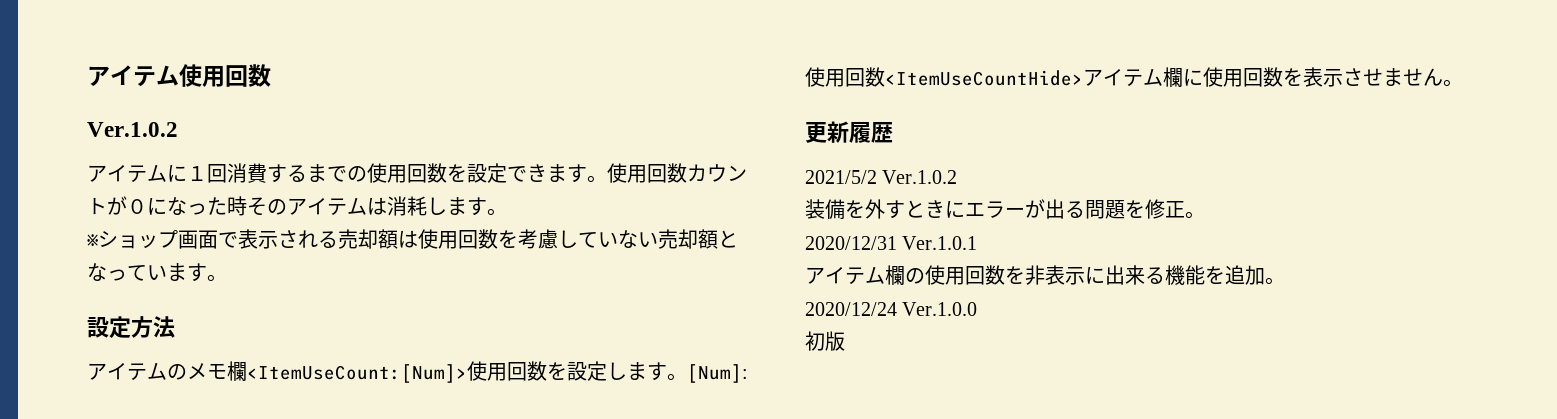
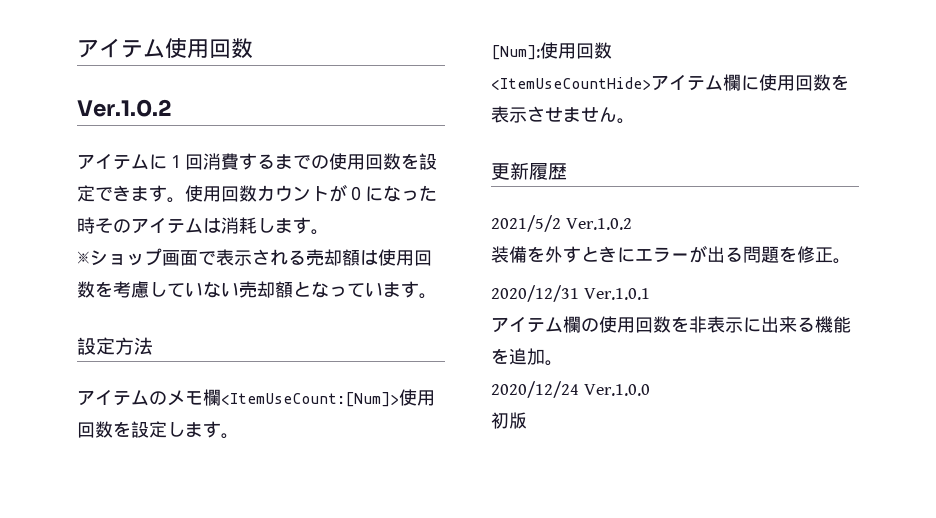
(687, 377) none -> (239, 436) //
(885, 77) none -> (612, 50) //

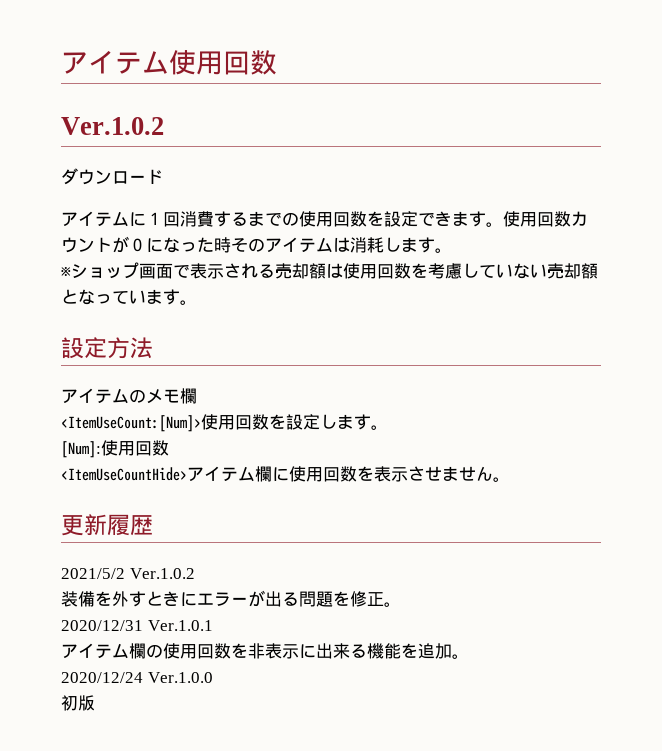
(172, 108) none -> [61,168,163,185] // ダウンロード
(221, 397) none -> (197, 396) //

